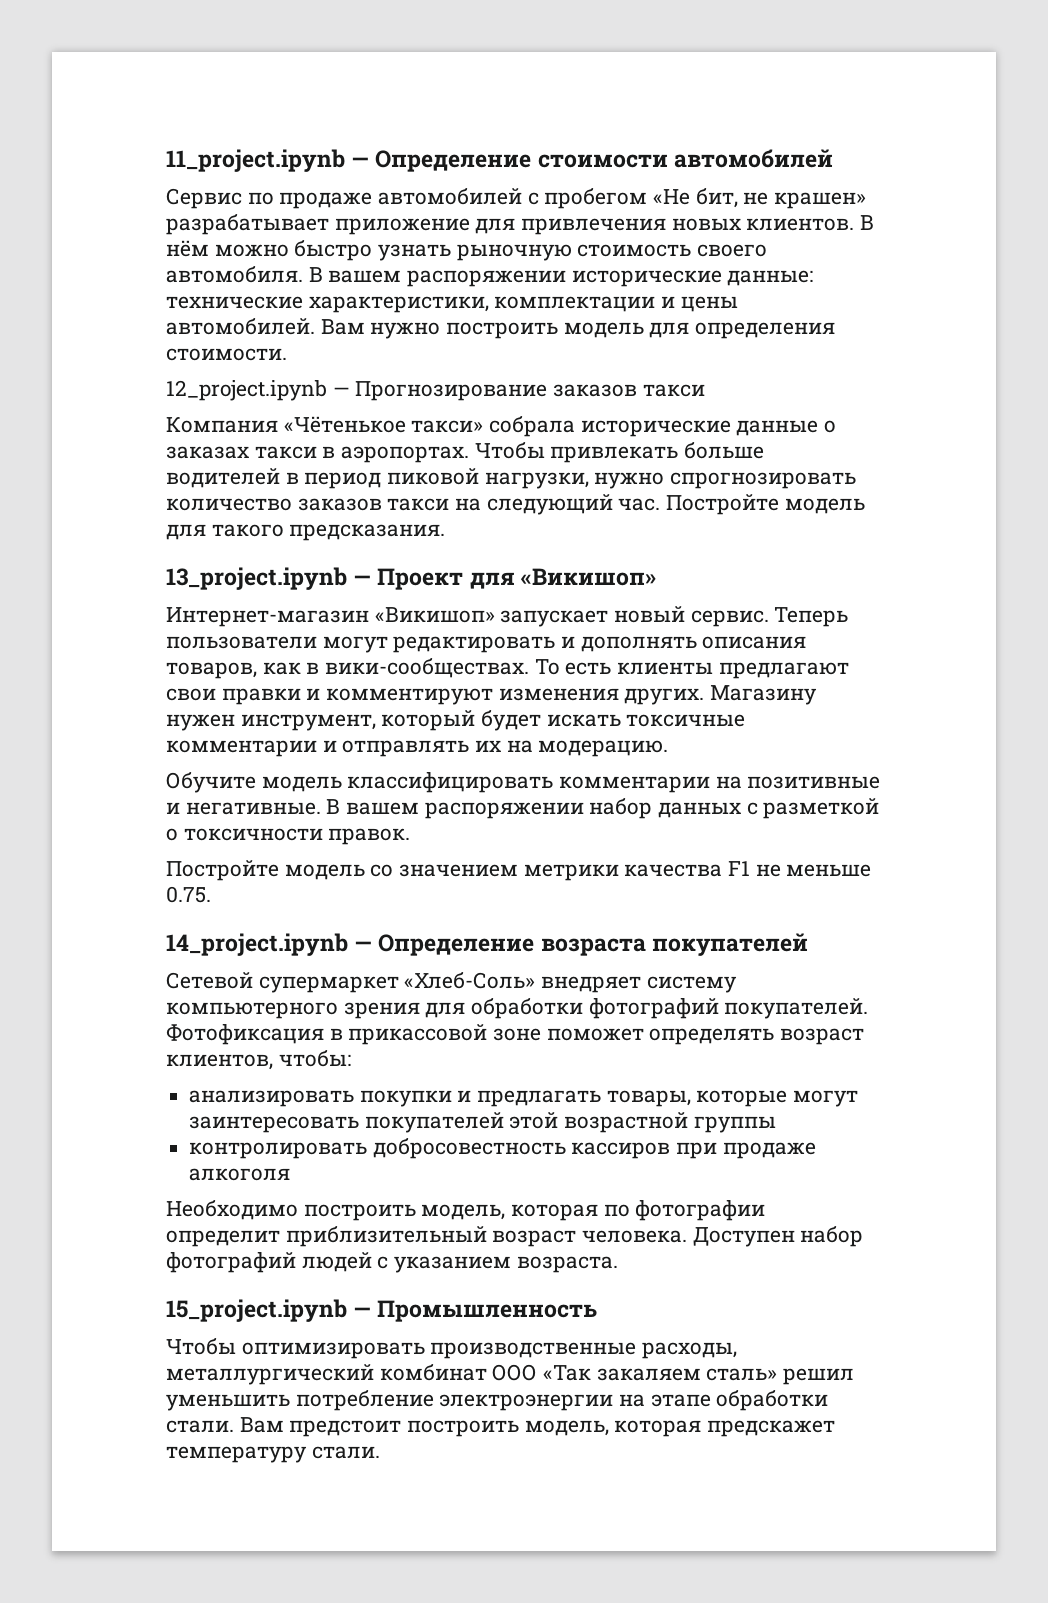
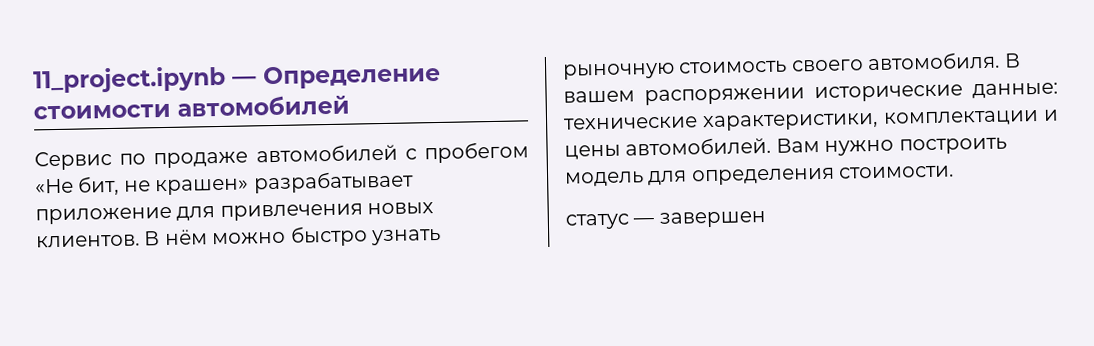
[166,380,705,401] [166,416,837,437] [166,442,765,463] [166,468,857,489] [166,494,865,515] [166,524,446,541] [166,567,656,590] [166,606,849,627] [166,636,807,653] [166,658,849,679] [166,685,818,705] [166,710,746,731] [166,740,669,757] [166,772,881,793] [166,798,880,819] [166,828,411,845] [166,860,872,881] [166,886,211,903] [166,933,808,956] [166,972,737,993] [166,998,869,1019] [166,1024,865,1045] [166,1050,351,1070] [189,1090,859,1107] [189,1112,776,1133] [189,1138,816,1159] [189,1168,291,1181] [166,1200,766,1221] [166,1226,864,1247] [166,1252,618,1273] [166,1299,598,1322] [166,1338,738,1359] [166,1364,855,1385] [166,1390,829,1411] [166,1417,836,1437] [166,1446,380,1463] 12_project.ipynb — Прогнозирование заказов такси // Компания «Чётенькое такси» собрала исторические данные о заказах такси в аэропортах. Чтобы привлекать больше водителей в период пиковой нагрузки, нужно спрогнозировать количество заказов такси на следующий час. Постройте модель для такого предсказания. // 13_project.ipynb — Проект для «Викишоп» // Интернет-магазин «Викишоп» запускает новый сервис. Теперь пользователи могут редактировать и дополнять описания товаров, как в вики-сообществах. То есть клиенты предлагают свои правки и комментируют изменения других. Магазину нужен инструмент, который будет искать токсичные комментарии и отправлять их на модерацию. // Обучите модель классифицировать комментарии на позитивные и негативные. В вашем распоряжении набор данных с разметкой о токсичности правок. // Постройте модель со значением метрики качества F1 не меньше 0.75. // 14_project.ipynb — Определение возраста покупателей // Сетевой супермаркет «Хлеб-Соль» внедряет систему компьютерного зрения для обработки фотографий покупателей. Фотофиксация в прикассовой зоне поможет определять возраст клиентов, чтобы: // анализировать покупки и предлагать товары, которые могут заинтересовать покупателей этой возрастной группы // контролировать добросовестность кассиров при продаже алкоголя // Необходимо построить модель, которая по фотографии определит приблизительный возраст человека. Доступен набор фотографий людей с указанием возраста. // 15_project.ipynb — Промышленность // Чтобы оптимизировать производственные расходы, металлургический комбинат ООО «Так закаляем сталь» решил уменьшить потребление электроэнергии на этапе обработки стали. Вам предстоит построить модель, которая предскажет температуру стали. -> [565,210,767,230] статус — завершен

